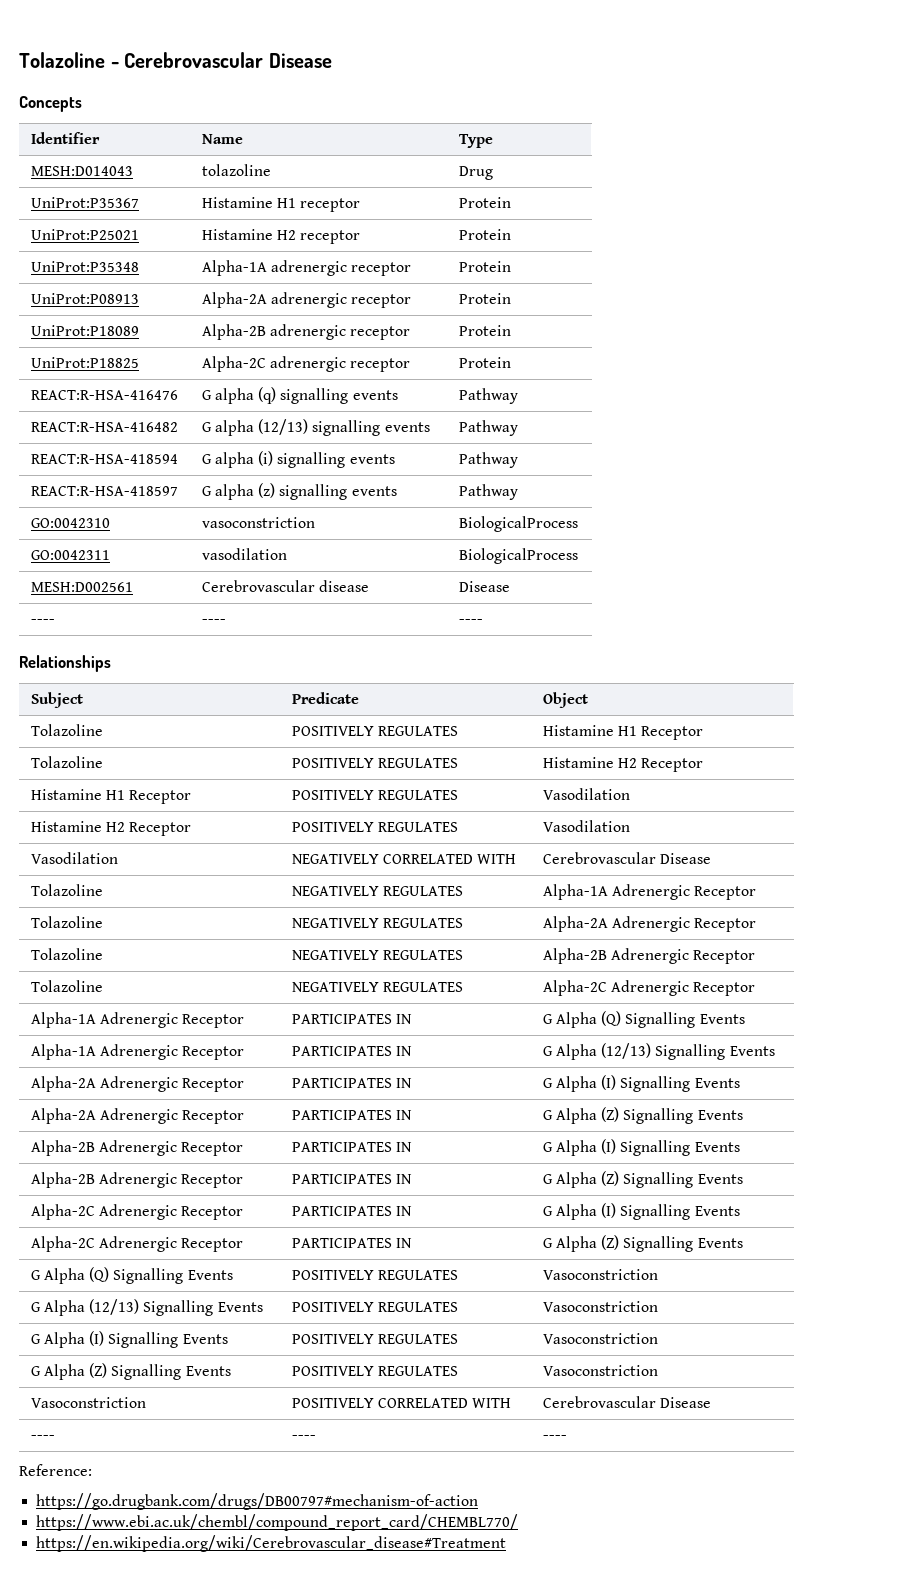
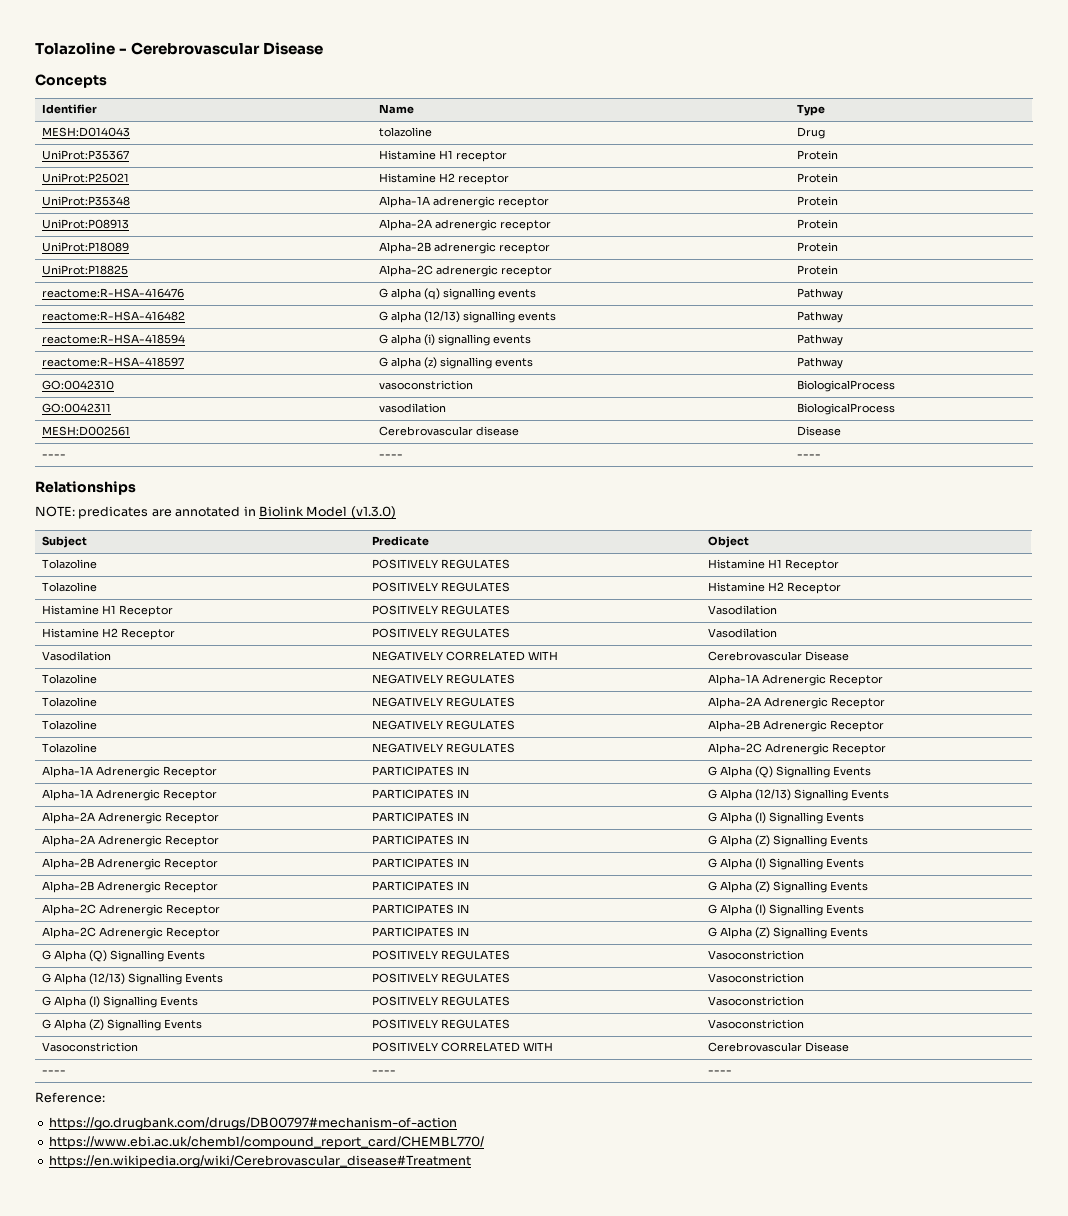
[30,390,178,400] REACT:R-HSA-416476 -> [41,288,184,298] reactome:R-HSA-416476
[30,422,178,432] REACT:R-HSA-416482 -> [41,311,185,321] reactome:R-HSA-416482
[30,454,178,464] REACT:R-HSA-418594 -> [41,334,185,344] reactome:R-HSA-418594
[30,486,178,496] REACT:R-HSA-418597 -> [41,357,184,367] reactome:R-HSA-418597
(111, 663) none -> [35,506,396,519] // NOTE: predicates are annotated in Biolink Model (v1.3.0)

